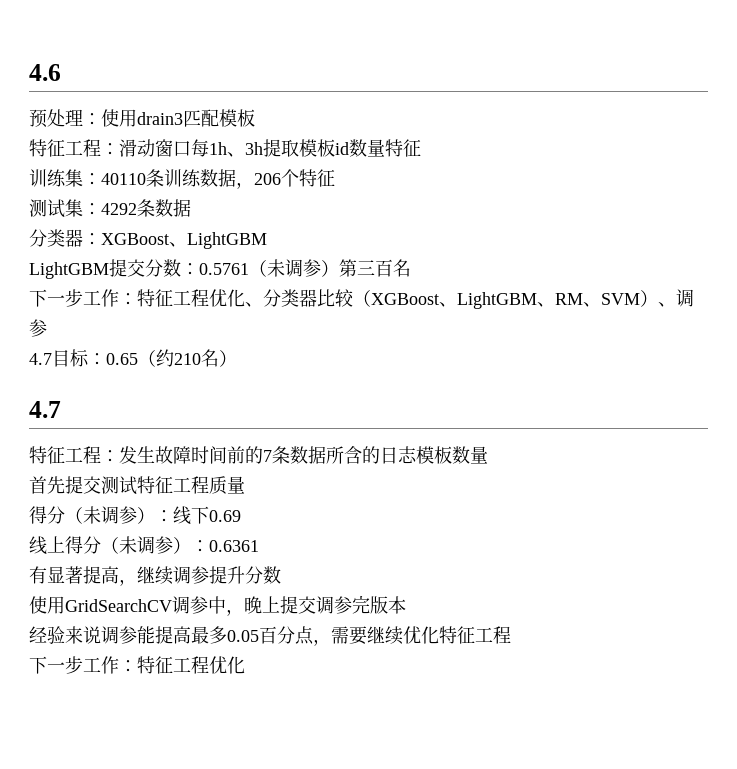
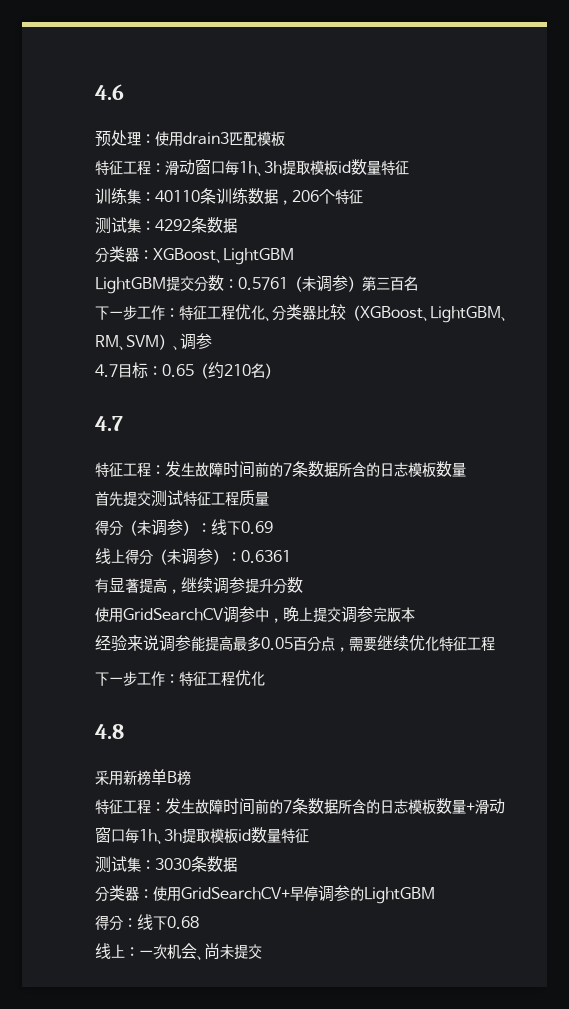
(245, 665) none -> [95,724,124,739] [95,769,191,785] [95,798,505,815] [95,827,309,844] [95,856,237,873] [95,885,435,904] [95,914,199,931] [95,943,262,960] // 4.8 // 采用新榜单B榜 // 特征工程：发生故障时间前的7条数据所含的日志模板数量+滑动窗口每1h、3h提取模板id数量特征 // 测试集：3030条数据 // 分类器：使用GridSearchCV+早停调参的LightGBM // 得分：线下0.68 // 线上：一次机会、尚未提交

